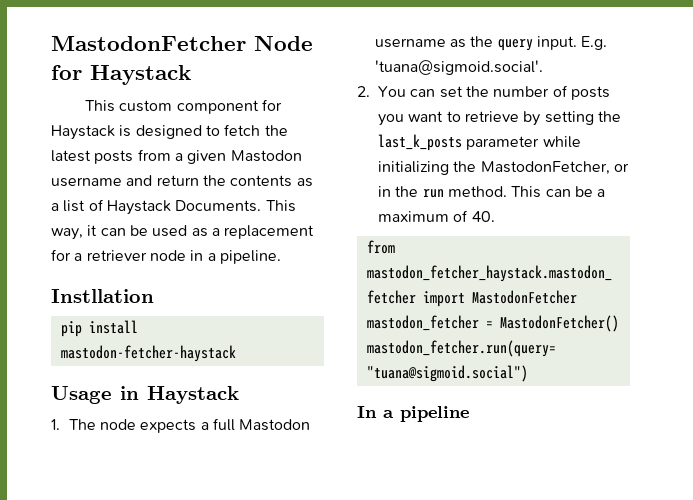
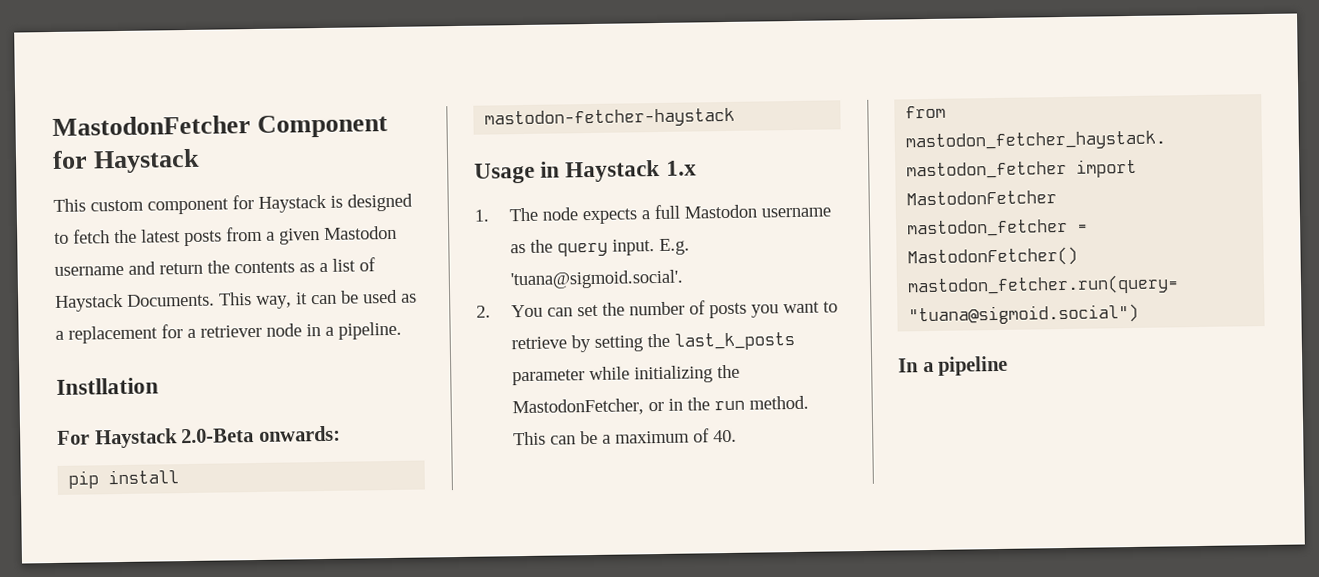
[51,36,313,51] MastodonFetcher Node -> [52,114,389,138] MastodonFetcher Component
(154, 296) none -> [57,425,341,449] // For Haystack 2.0-Beta onwards:
(239, 395) none -> [665,160,697,176] 1.x

